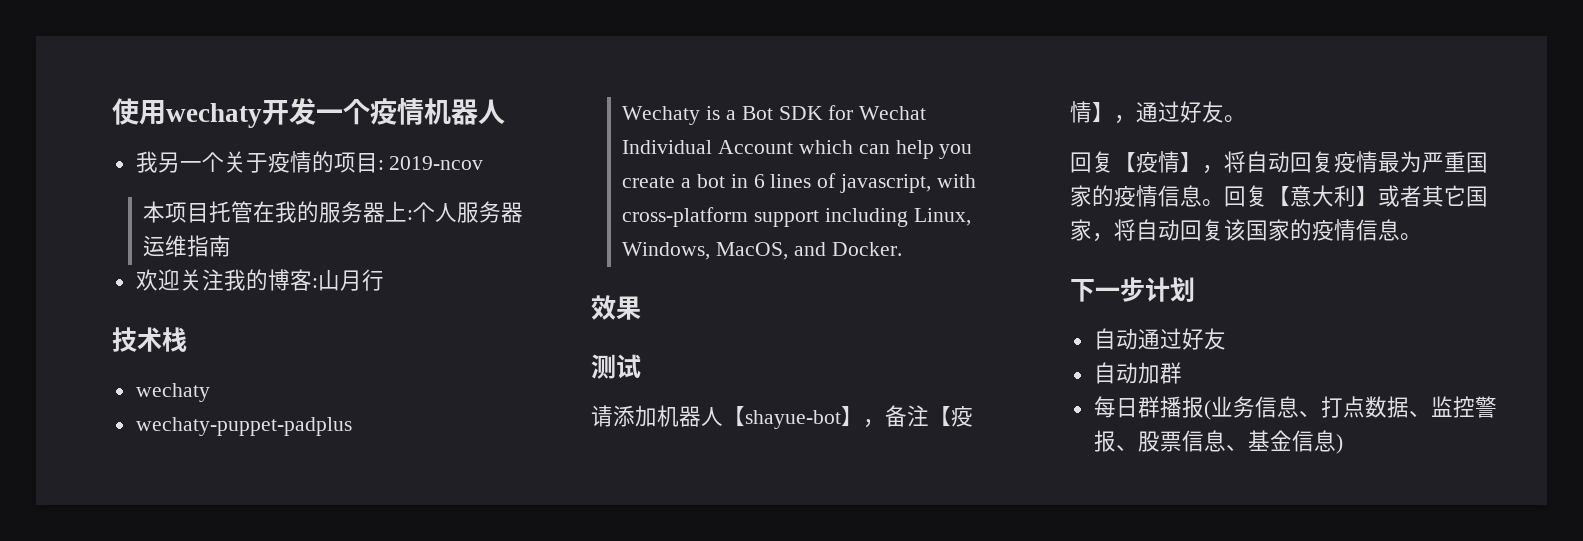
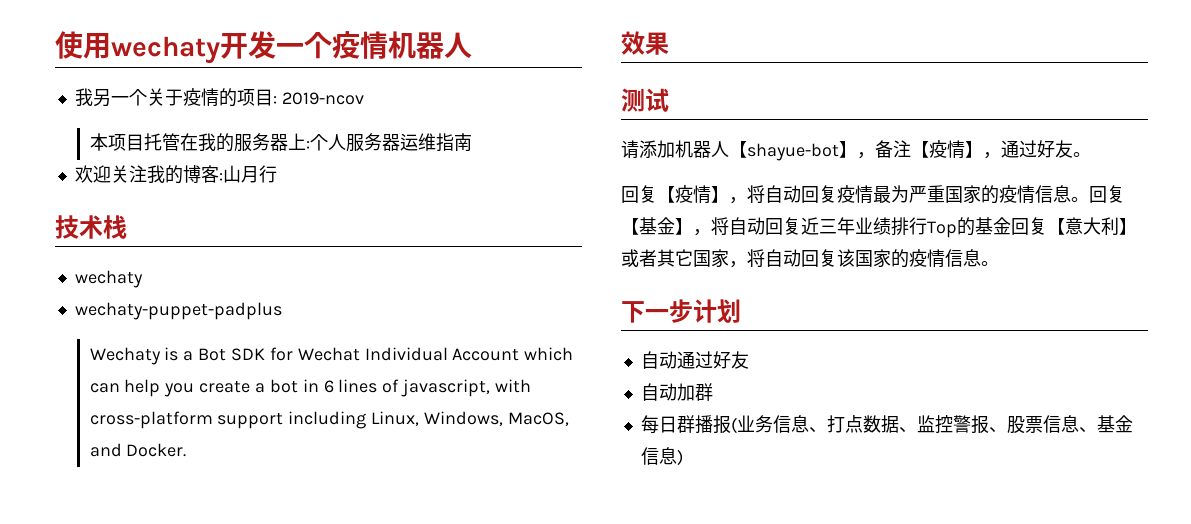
(1290, 196) none -> [639,217,1065,238] 基金】，将自动回复近三年业绩排行Top的基金回复【

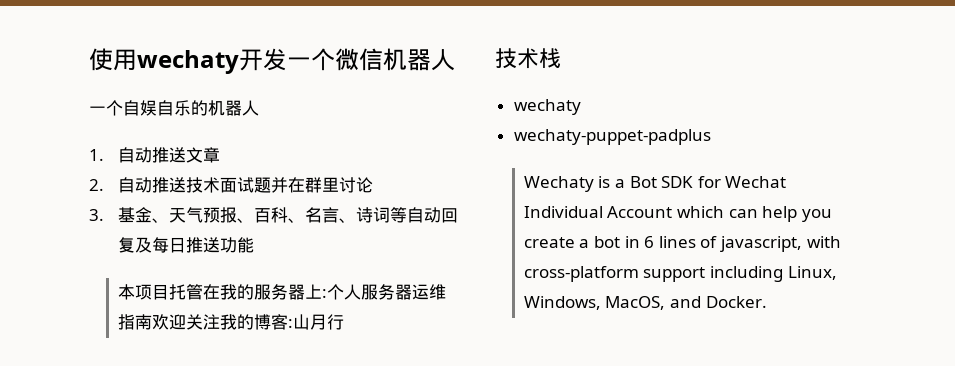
[332,31,472,59] [74,88,364,107] 疫情机器人 // 我另一个关于疫情的项目: 2019-ncov -> [335,48,455,71] [89,100,259,116] [89,147,220,163] [89,177,373,193] [89,207,458,223] [117,237,254,253] 微信机器人 // 一个自娱自乐的机器人 // 1.自动推送文章 // 2.自动推送技术面试题并在群里讨论 // 3.基金、天气预报、百科、名言、诗词等自动回复及每日推送功能
(472, 142) // -> (152, 322) none
[621,31,669,55] [621,88,669,112] [621,140,1091,161] [621,185,1125,204] [621,217,1137,238] [621,249,999,268] [621,299,741,323] [640,351,749,369] [640,383,713,401] [640,415,1133,434] [640,447,683,466] // 效果 // 测试 // 请添加机器人【shayue-bot】，备注【疫情】，通过好友。 // 回复【疫情】，将自动回复疫情最为严重国家的疫情信息。回复【基金】，将自动回复近三年业绩排行Top的基金回复【意大利】或者其它国家，将自动回复该国家的疫情信息。 // 下一步计划 // 自动通过好友 // 自动加群 // 每日群播报(业务信息、打点数据、监控警报、股票信息、基金信息) -> (767, 302) none

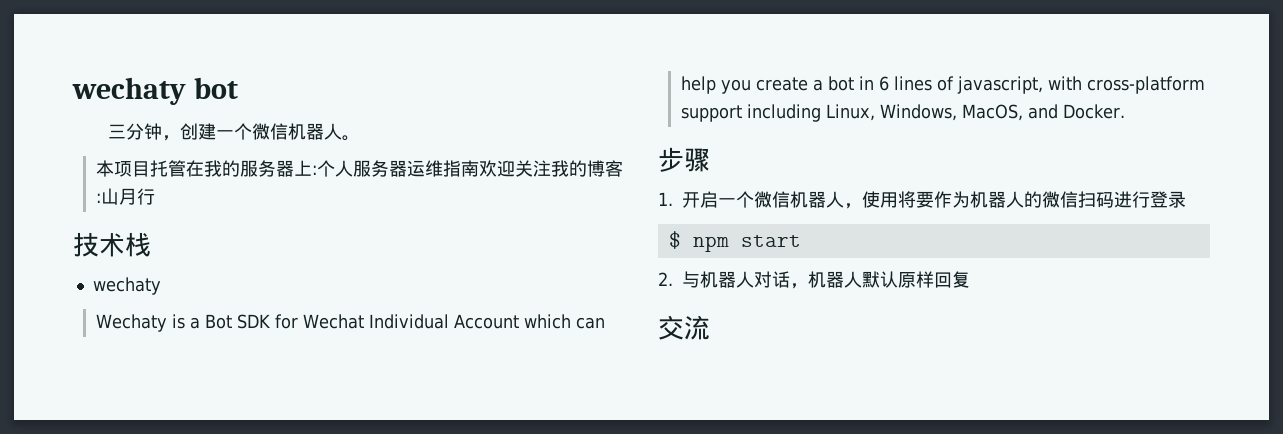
[89,48,455,74] [89,100,259,116] [89,147,220,163] [89,177,373,193] [89,207,458,223] [117,237,254,253] 使用wechaty开发一个微信机器人 // 一个自娱自乐的机器人 // 1.自动推送文章 // 2.自动推送技术面试题并在群里讨论 // 3.基金、天气预报、百科、名言、诗词等自动回复及每日推送功能 -> [72,77,239,105] [108,123,361,141] wechaty bot // 三分钟，创建一个微信机器人。
[513,129,711,145] // wechaty-puppet-padplus -> (161, 286) none
(767, 302) none -> [658,147,710,172] [658,191,1186,209] [668,231,801,252] [658,271,970,289] [658,315,710,340] // 步骤 // 1.开启一个微信机器人，使用将要作为机器人的微信扫码进行登录 // $ npm start // 2.与机器人对话，机器人默认原样回复 // 交流

